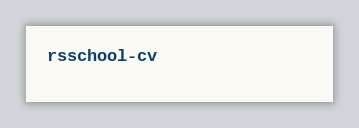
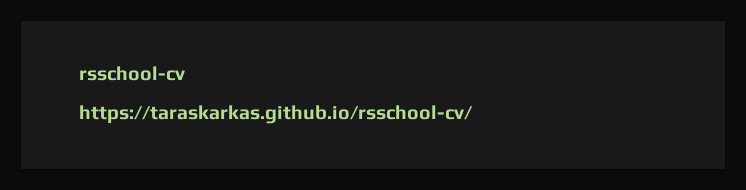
(157, 55) none -> [79,105,473,124] // https://taraskarkas.github.io/rsschool-cv/

